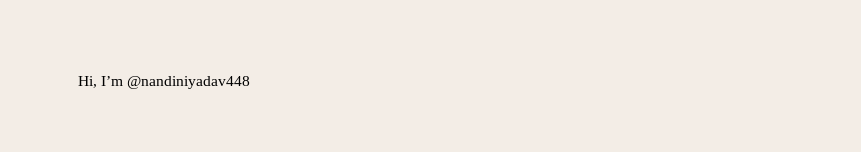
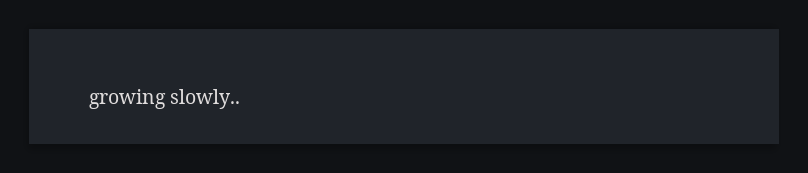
[78,76,251,89] Hi, I’m @nandiniyadav448 -> [89,89,241,109] growing slowly..

